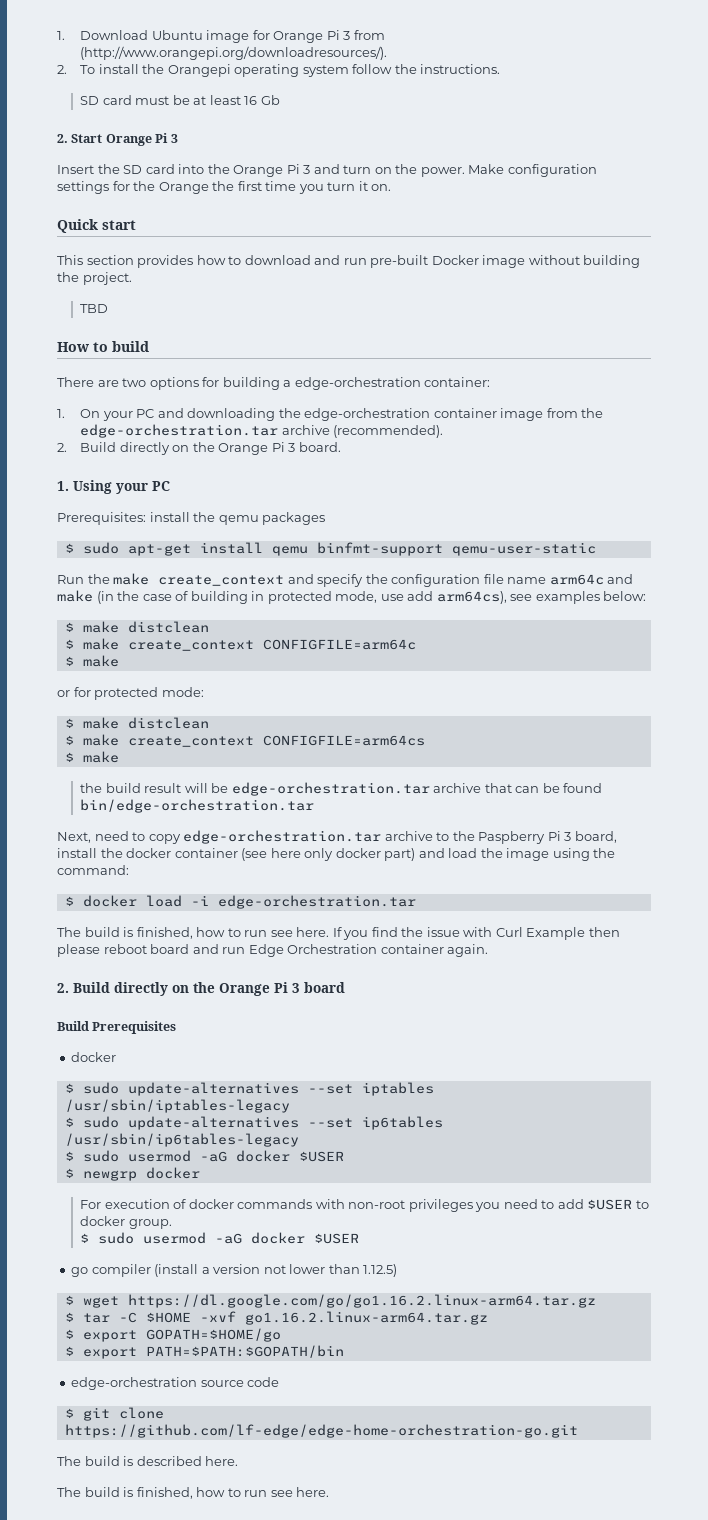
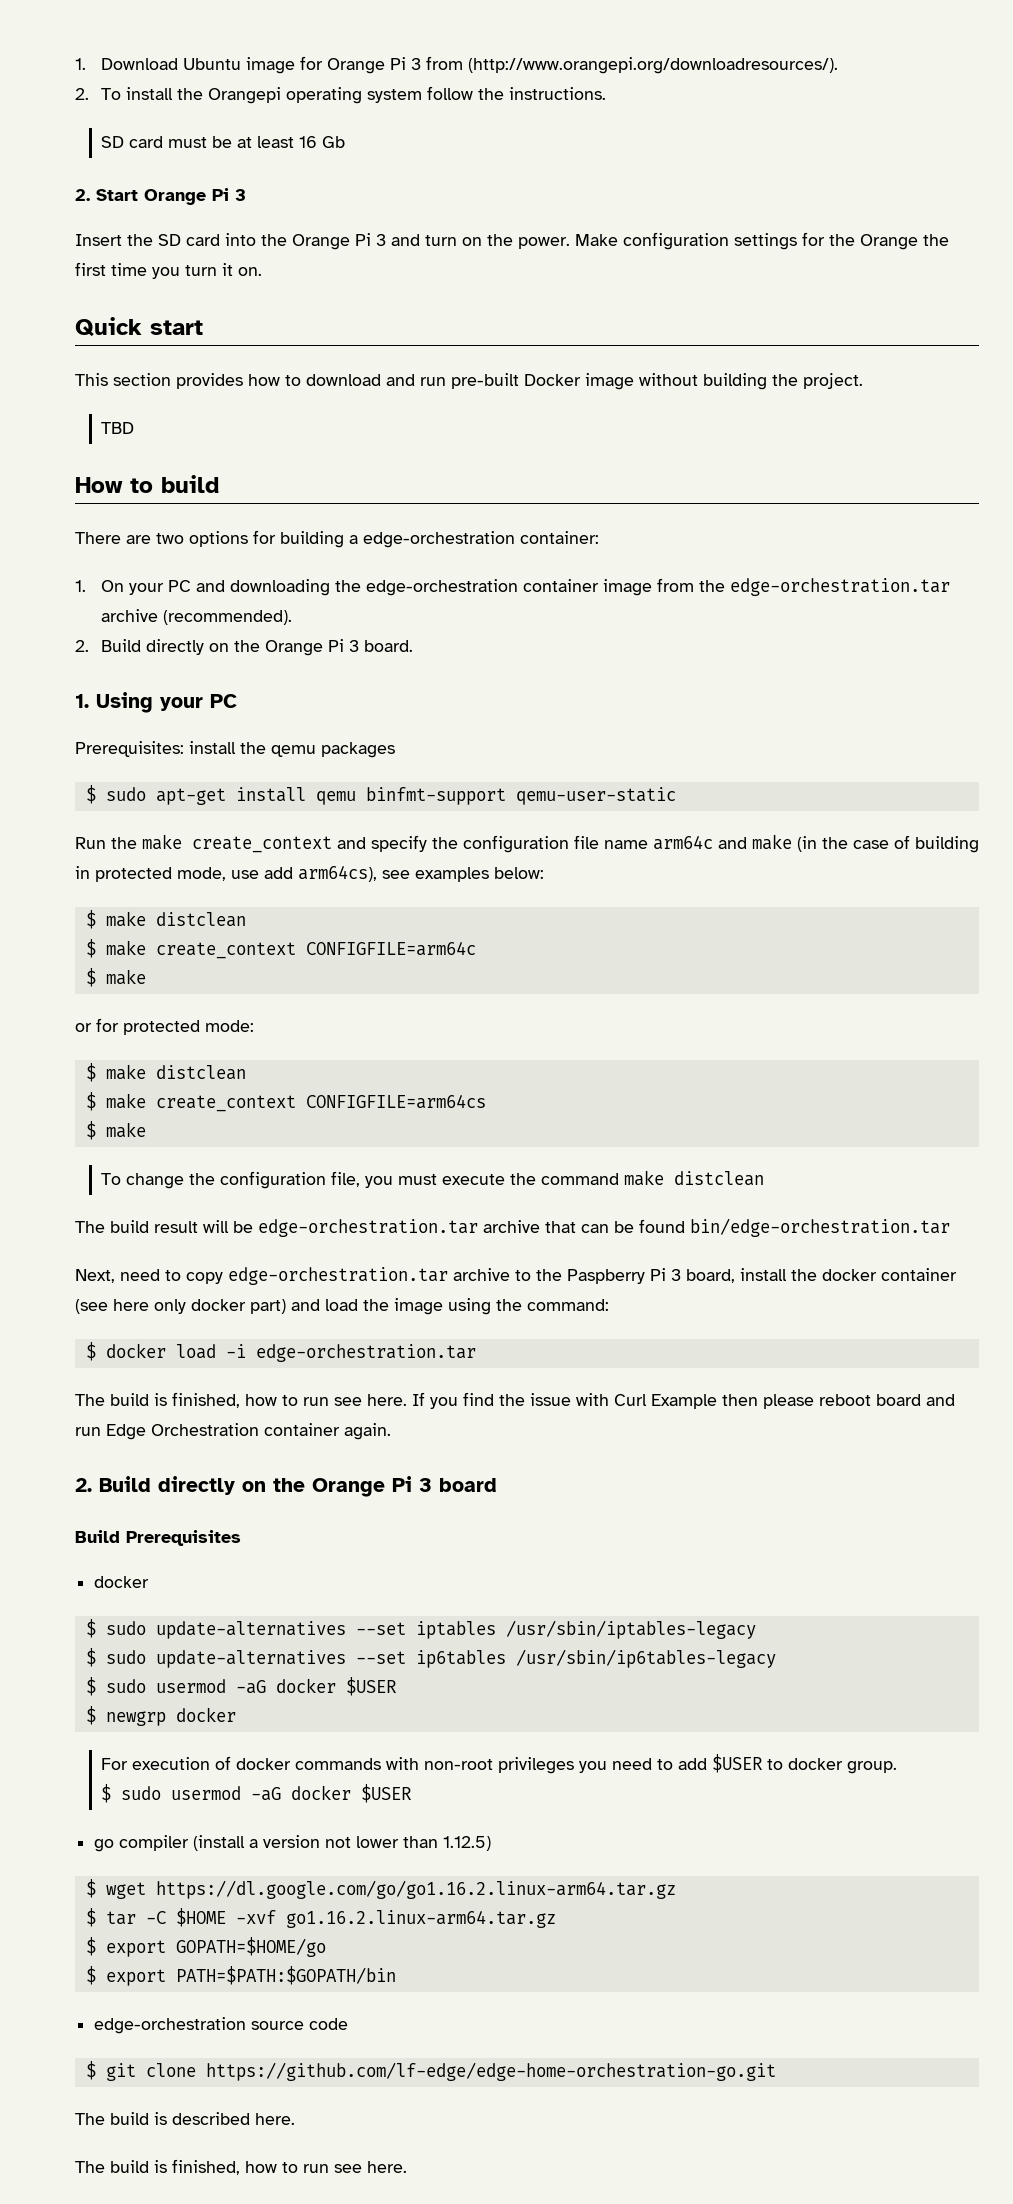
[80,783,103,793] the -> [101,1170,765,1189] [75,1221,105,1233] To change the configuration file, you must execute the command make distclean // The

